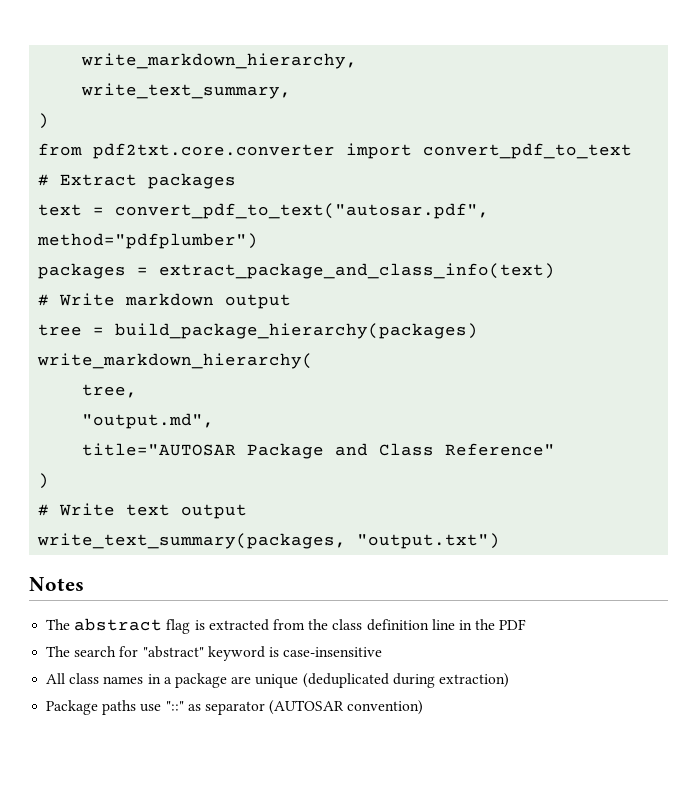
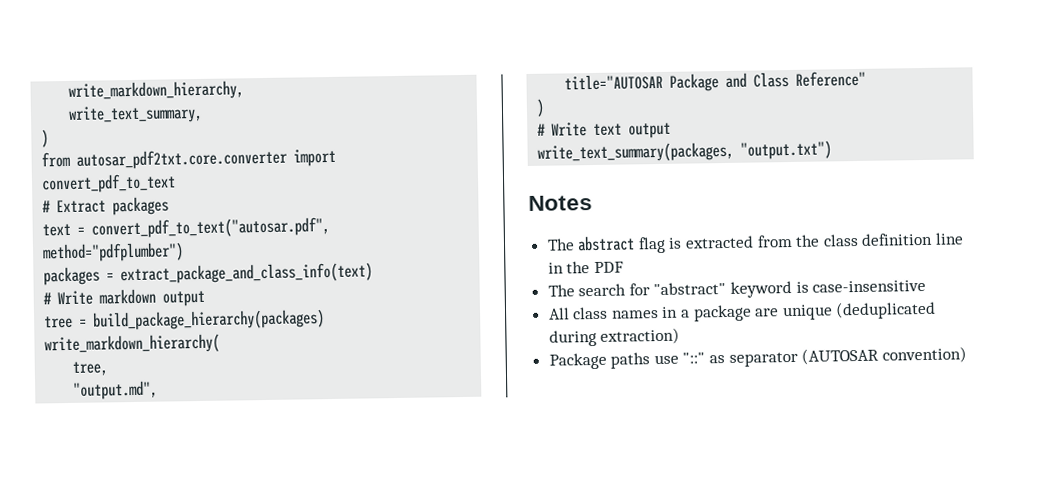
[93,143,336,159] pdf2txt.core.converter -> [76,148,289,170] autosar_pdf2txt.core.converter

